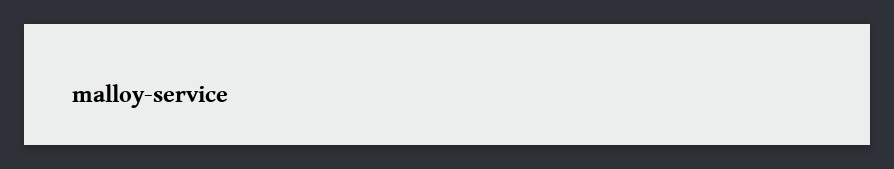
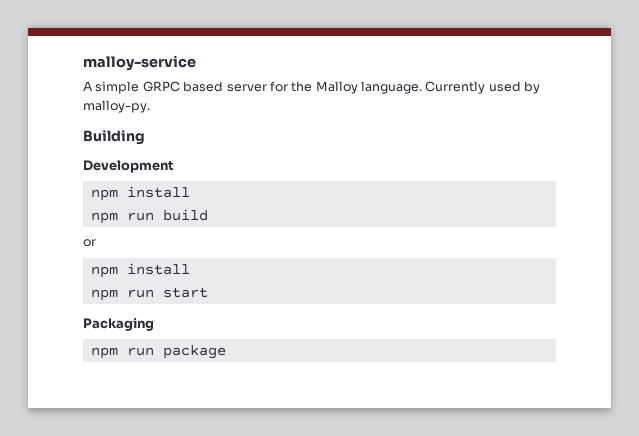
(228, 96) none -> [83,81,541,94] [83,100,150,113] [83,130,145,145] [83,160,174,173] [90,186,190,201] [90,209,208,224] [83,239,96,247] [90,263,190,278] [90,287,208,301] [83,318,154,331] [90,345,226,359] // A simple GRPC based server for the Malloy language. Currently used by malloy-py. // Building // Development // npm install // npm run build // or // npm install // npm run start // Packaging // npm run package

